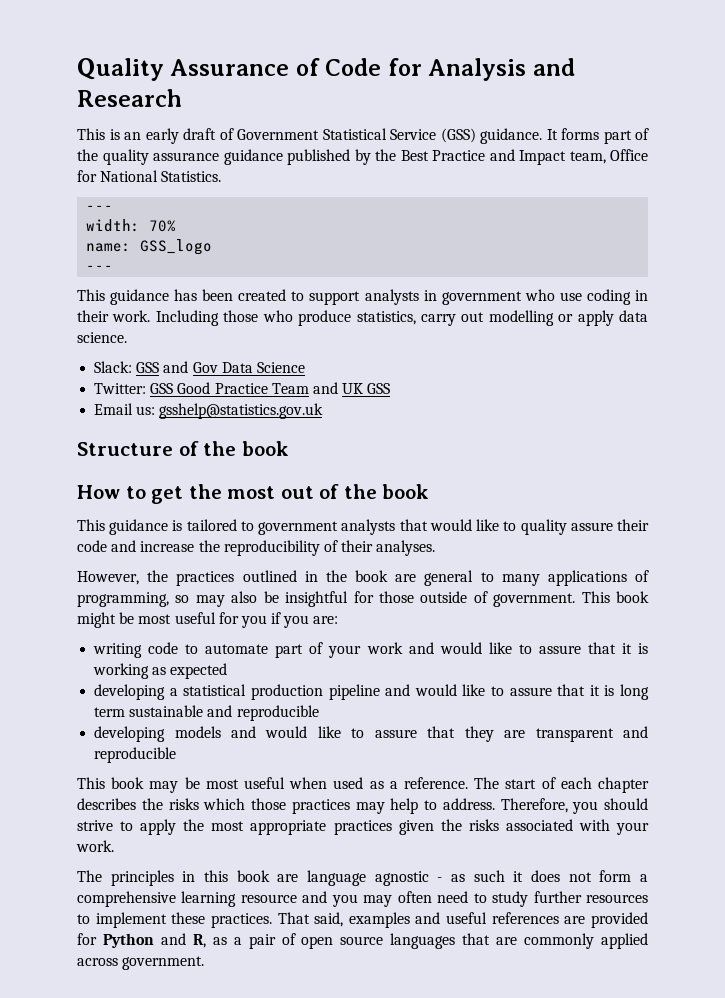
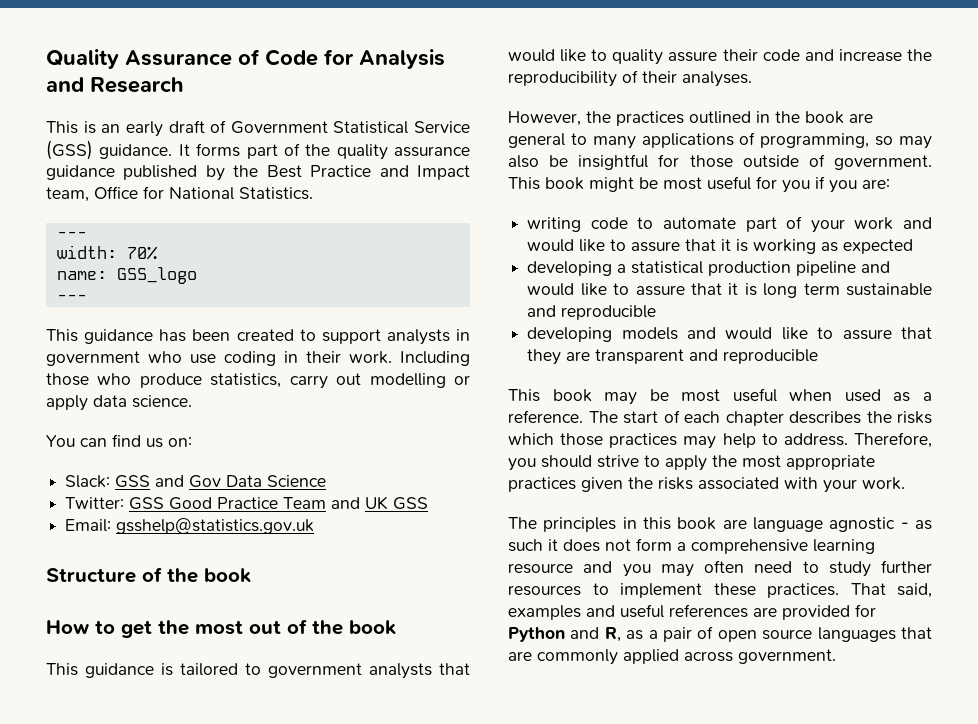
(127, 337) none -> [46,434,192,448] // You can find us on:
[94,403,156,415] Email us: -> [65,519,112,532] Email:

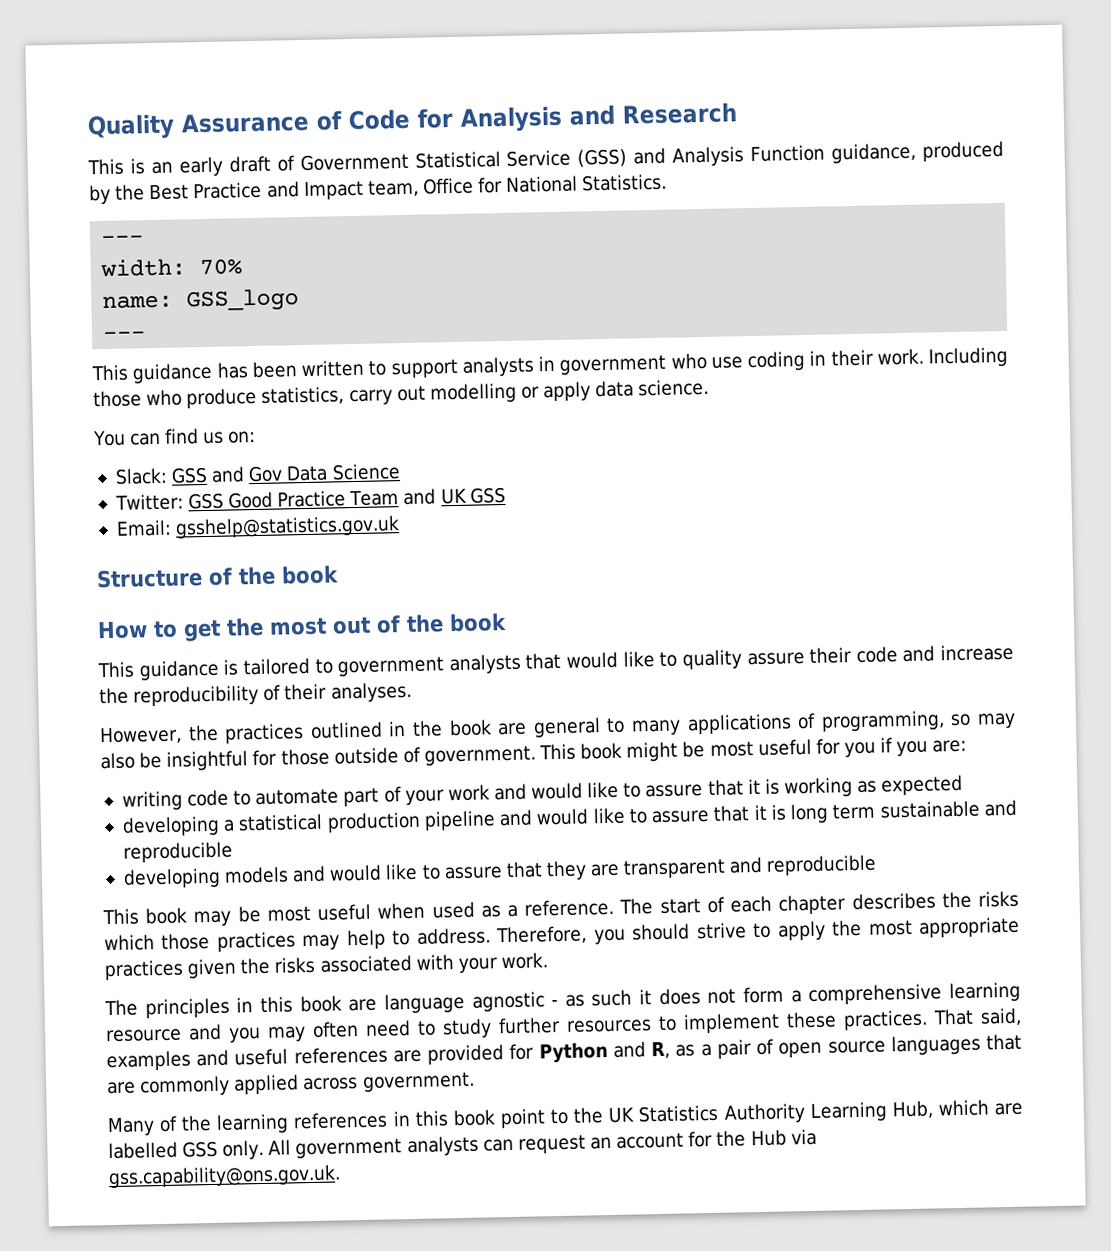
[99,143,470,160] [46,165,198,180] guidance. It forms part of the quality assurance guidance published -> [633,140,1004,167] and Analysis Function guidance, produced
[236,329,294,341] created -> [301,359,364,378] written
(836, 656) none -> [107,1099,1024,1137] [108,1128,817,1160] [108,1164,341,1189] // Many of the learning references in this book point to the UK Statistics Authority Learning Hub, which are labelled GSS only. All government analysts can request an account for the Hub via gss.capability@ons.gov.uk.

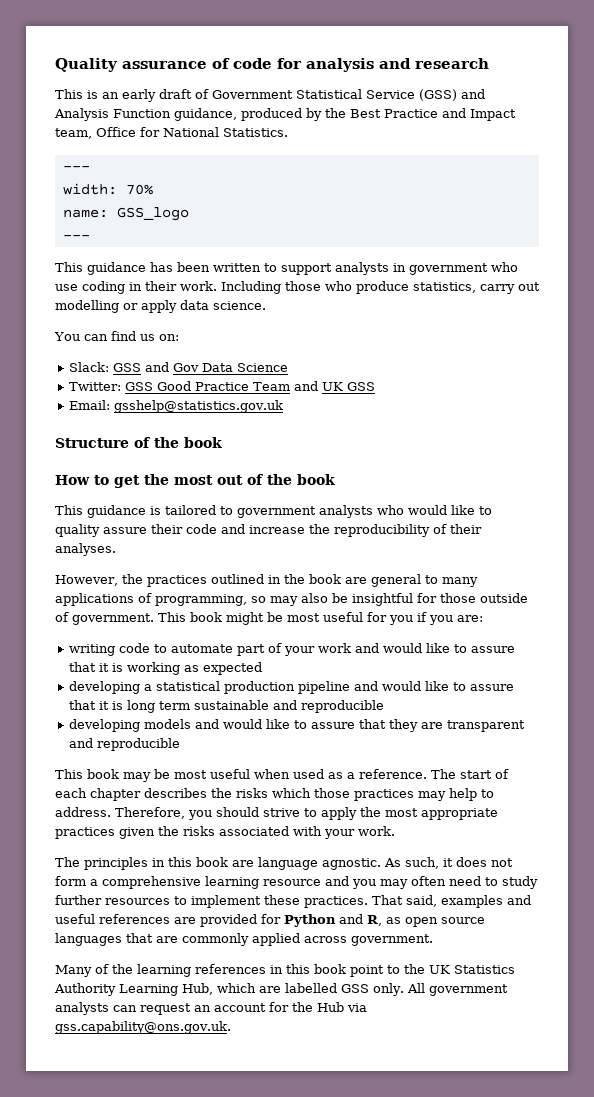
[181,102,737,134] Assurance of Code for Analysis and Research -> [122,58,489,72] assurance of code for analysis and research
[525,652,562,670] that -> [377,505,404,515] who
[471,989,633,1012] agnostic - as such -> [322,857,439,870] agnostic. As such,
[700,1038,775,1059] a pair of -> (401, 920) none

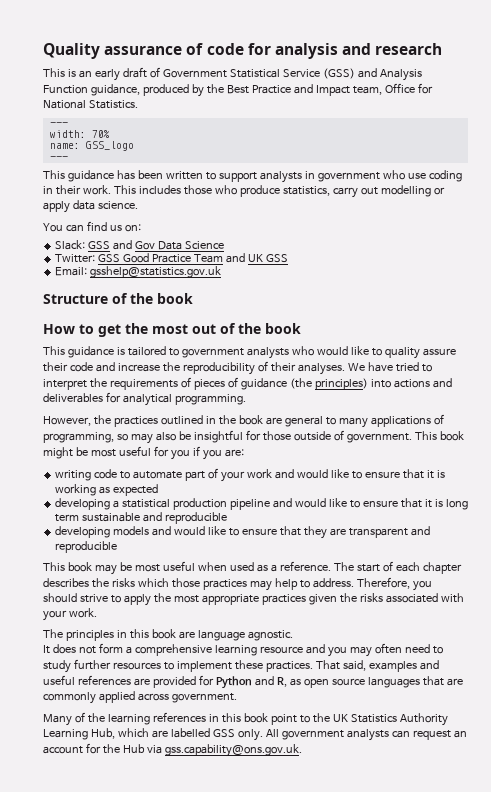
[221,281,281,294] Including -> [113,185,181,194] This includes
(116, 549) none -> [347,362,432,372] [43,377,452,390] [43,392,246,406] We have tried to interpret the requirements of pieces of guidance (the principles) into actions and deliverables for analytical programming.
[470,646,515,653] assure -> [364,471,400,478] ensure
[469,684,514,691] assure -> [362,500,398,507] ensure
[310,722,355,729] assure -> [241,528,277,535] ensure
[384,857,453,869] As such, it -> [43,645,50,654] // It

